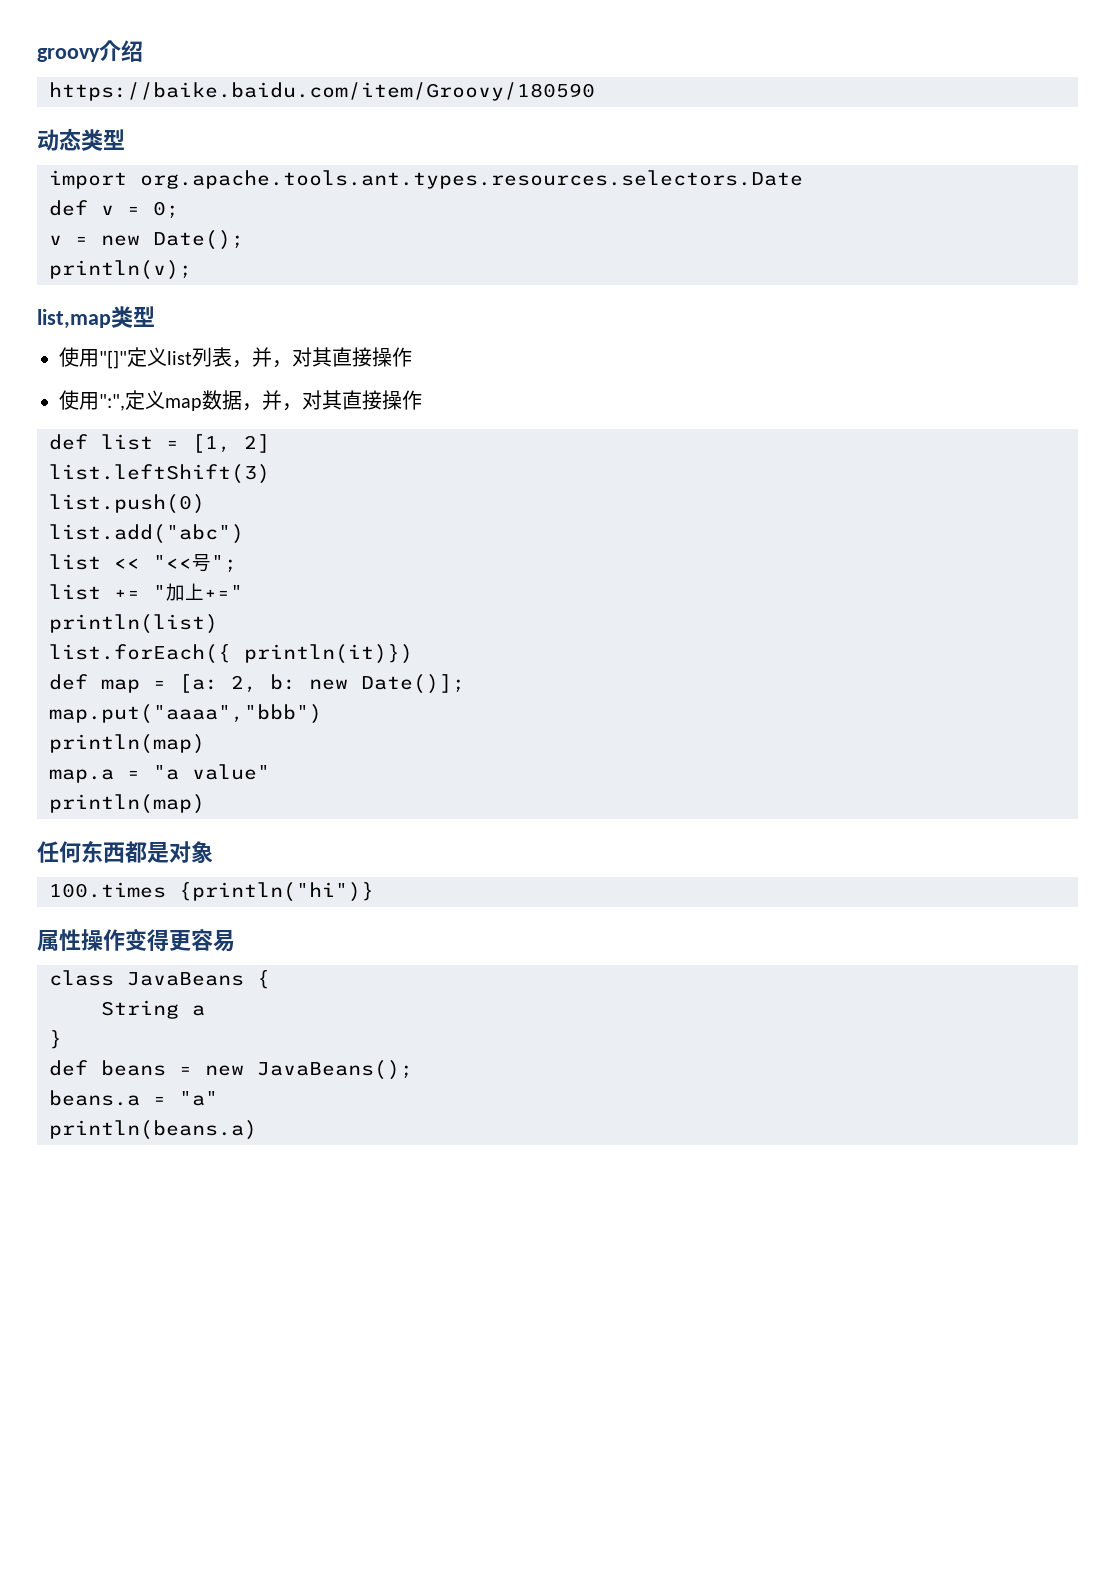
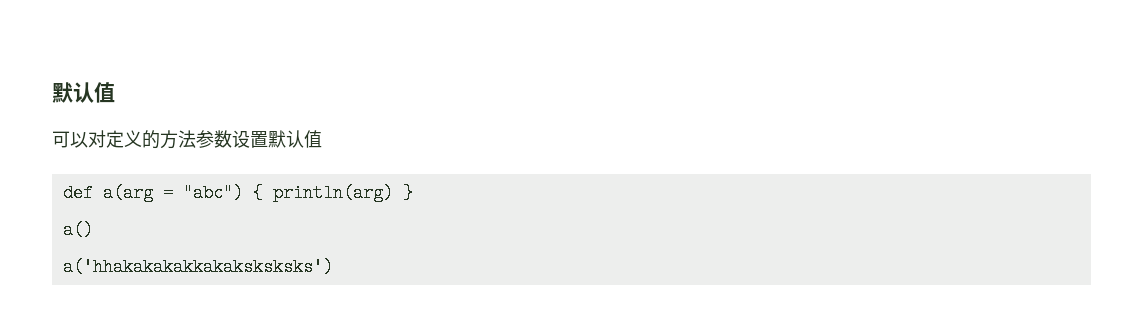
[37,40,143,62] [49,82,595,101] [37,128,125,151] [49,170,803,189] [49,200,179,219] [49,230,244,250] [49,260,192,280] [37,306,155,329] [59,347,412,369] [59,390,422,411] [49,434,270,453] [49,464,270,484] [49,494,205,514] [49,524,244,544] [49,554,237,573] [49,583,243,601] [49,614,218,634] [49,644,413,664] [49,674,465,694] [49,704,322,724] [49,734,205,754] [49,764,270,783] [49,794,205,814] [37,840,213,863] [49,882,374,902] [37,928,235,952] [49,970,244,986] groovy介绍 // https://baike.baidu.com/item/Groovy/180590 // 动态类型 // import org.apache.tools.ant.types.resources.selectors.Date // def v = 0; // v = new Date(); // println(v); // list,map类型 // 使用"[]"定义list列表，并，对其直接操作 // 使用":",定义map数据，并，对其直接操作 // def list = [1, 2] // list.leftShift(3) // list.push(0) // list.add("abc") // list << "<<号"; // list += "加上+=" // println(list) // list.forEach({ println(it)}) // def map = [a: 2, b: new Date()]; // map.put("aaaa","bbb") // println(map) // map.a = "a value" // println(map) // 任何东西都是对象 // 100.times {println("hi")} // 属性操作变得更容易 // class JavaBeans -> [52,82,115,103] [52,130,322,149] [62,184,243,202] 默认值 // 可以对定义的方法参数设置默认值 // def a(arg = "abc")
[101,1000,205,1019] // String a // -> [272,184,393,202] println(arg)
[49,1060,413,1080] [49,1090,218,1106] [49,1120,257,1140] def beans = new JavaBeans(); // beans.a = "a" // println(beans.a) -> [62,221,93,239] [62,258,333,276] a() // a('hhakakakakkakaksksksks')

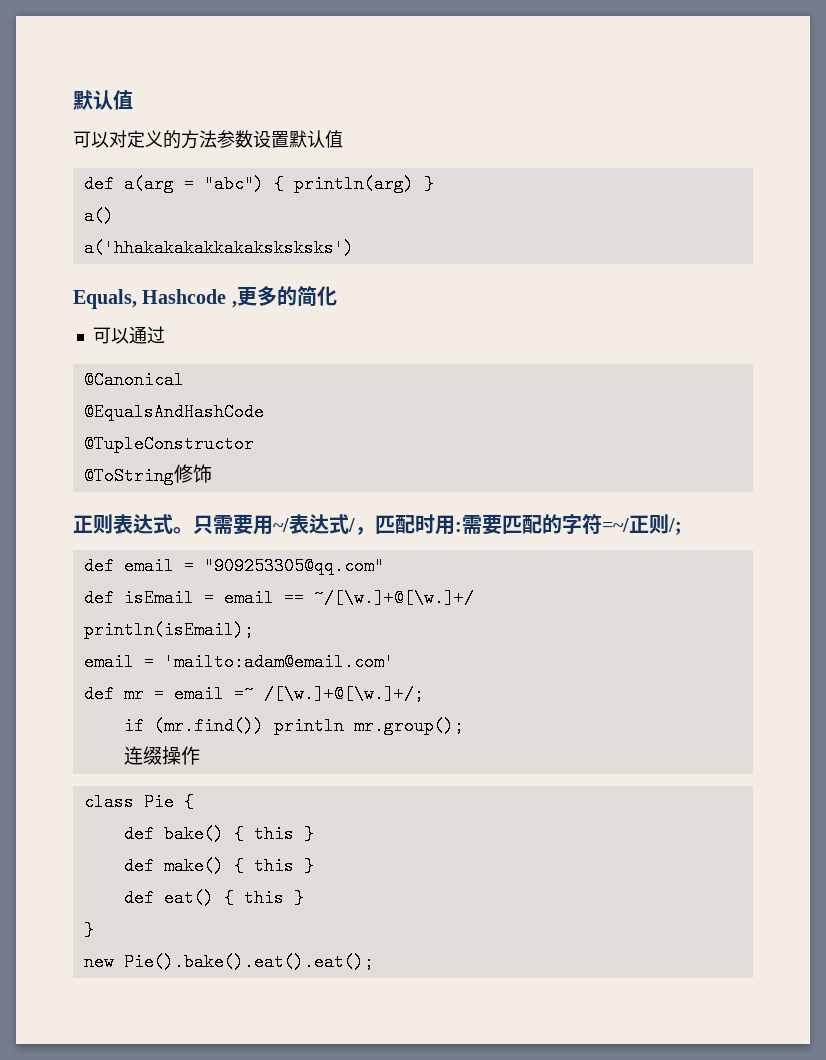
(333, 267) none -> [73,286,337,309] [92,326,165,344] [83,371,184,389] [83,403,264,421] [83,435,254,453] [83,464,212,485] [73,514,682,535] [83,557,384,575] [83,589,474,607] [83,621,254,639] [83,653,394,671] [83,685,424,703] [123,717,464,735] [123,746,200,765] [83,793,194,811] [123,825,314,843] [123,857,314,875] [123,889,304,907] [83,921,94,939] [83,953,374,971] // Equals, Hashcode ,更多的简化 // 可以通过 // @Canonical // @EqualsAndHashCode // @TupleConstructor // @ToString修饰 // 正则表达式。只需要用~/表达式/，匹配时用:需要匹配的字符=~/正则/; // def email = "909253305@qq.com" // def isEmail = email == ~/[\w.]+@[\w.]+/ // println(isEmail); // email = 'mailto:adam@email.com' // def mr = email =~ /[\w.]+@[\w.]+/; // if (mr.find()) println mr.group(); // 连缀操作 // class Pie { // def bake() { this } // def make() { this } // def eat() { this } // } // new Pie().bake().eat().eat();

